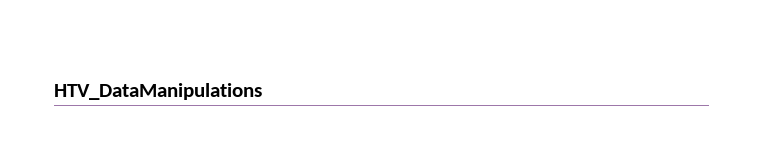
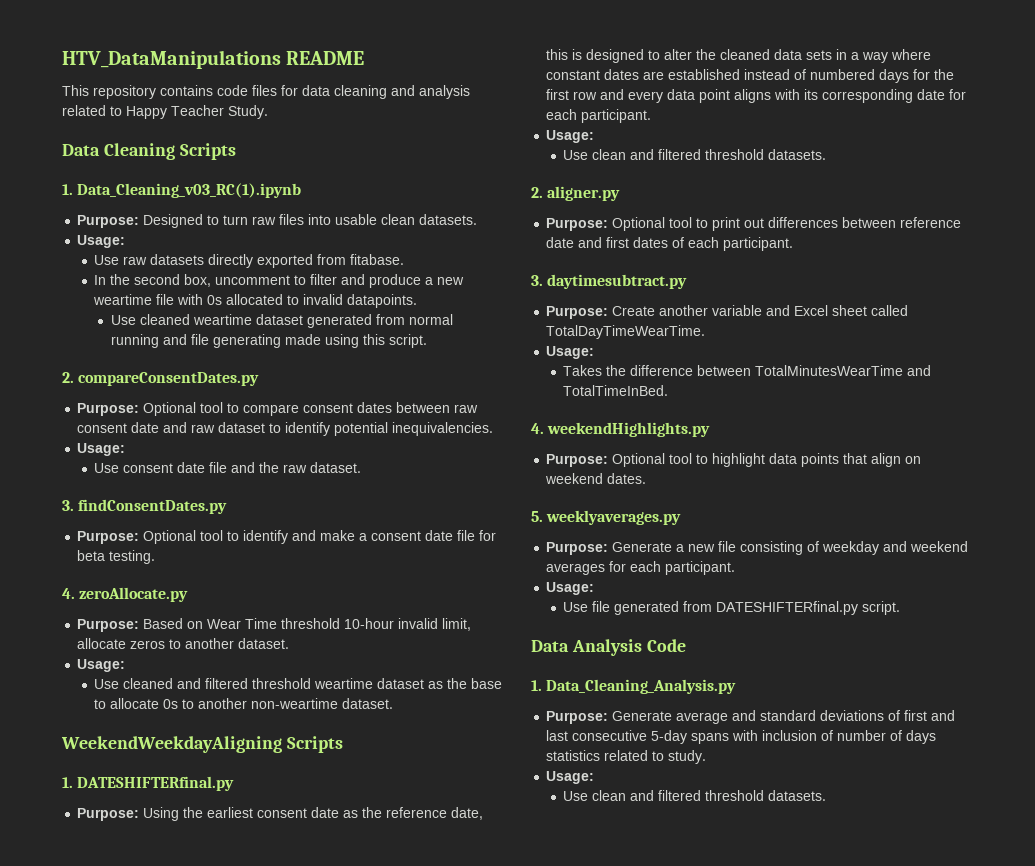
(262, 91) none -> [286,51,365,65] [62,85,470,99] [62,105,268,119] [62,143,236,160] [62,183,302,198] [77,214,478,228] [77,235,126,248] [94,254,405,268] [94,274,465,288] [93,294,418,308] [111,314,454,328] [111,334,428,348] [62,372,260,386] [77,402,479,416] [77,422,494,436] [77,443,126,456] [94,462,362,473] [62,499,228,514] [77,530,497,544] [77,550,156,564] [62,587,189,602] [77,618,472,632] [77,638,290,649] [77,659,126,672] [94,678,503,689] [94,698,394,709] [61,736,343,753] [62,776,235,791] [77,807,484,821] [546,49,932,63] [546,69,955,83] [546,89,967,103] [546,109,652,123] [546,130,595,143] [563,149,827,160] [531,186,621,201] [546,217,962,231] [546,237,794,251] [531,274,688,289] [546,305,909,319] [546,325,706,339] [546,346,595,359] [563,365,932,376] [563,385,669,396] [531,422,711,437] [546,453,922,467] [545,473,647,484] [531,510,682,525] [546,541,969,555] [546,561,736,575] [546,582,595,595] [563,601,901,615] [531,639,686,656] [531,679,737,694] [546,710,956,724] [546,730,937,744] [546,750,707,764] [546,771,595,784] [563,790,827,801] README // This repository contains code files for data cleaning and analysis related to Happy Teacher Study. // Data Cleaning Scripts // 1. Data_Cleaning_v03_RC(1).ipynb // Purpose: Designed to turn raw files into usable clean datasets. // Usage: // Use raw datasets directly exported from fitabase. // In the second box, uncomment to filter and produce a new weartime file with 0s allocated to invalid datapoints. // Use cleaned weartime dataset generated from normal running and file generating made using this script. // 2. compareConsentDates.py // Purpose: Optional tool to compare consent dates between raw consent date and raw dataset to identify potential inequivalencies. // Usage: // Use consent date file and the raw dataset. // 3. findConsentDates.py // Purpose: Optional tool to identify and make a consent date file for beta testing. // 4. zeroAllocate.py // Purpose: Based on Wear Time threshold 10-hour invalid limit, allocate zeros to another dataset. // Usage: // Use cleaned and filtered threshold weartime dataset as the base to allocate 0s to another non-weartime dataset. // WeekendWeekdayAligning Scripts // 1. DATESHIFTERfinal.py // Purpose: Using the earliest consent date as the reference date, this is designed to alter the cleaned data sets in a way where constant dates are established instead of numbered days for the first row and every data point aligns with its corresponding date for each participant. // Usage: // Use clean and filtered threshold datasets. // 2. aligner.py // Purpose: Optional tool to print out differences between reference date and first dates of each participant. // 3. daytimesubtract.py // Purpose: Create another variable and Excel sheet called TotalDayTimeWearTime. // Usage: // Takes the difference between TotalMinutesWearTime and TotalTimeInBed. // 4. weekendHighlights.py // Purpose: Optional tool to highlight data points that align on weekend dates. // 5. weeklyaverages.py // Purpose: Generate a new file consisting of weekday and weekend averages for each participant. // Usage: // Use file generated from DATESHIFTERfinal.py script. // Data Analysis Code // 1. Data_Cleaning_Analysis.py // Purpose: Generate average and standard deviations of first and last consecutive 5-day spans with inclusion of number of days statistics related to study. // Usage: // Use clean and filtered threshold datasets.

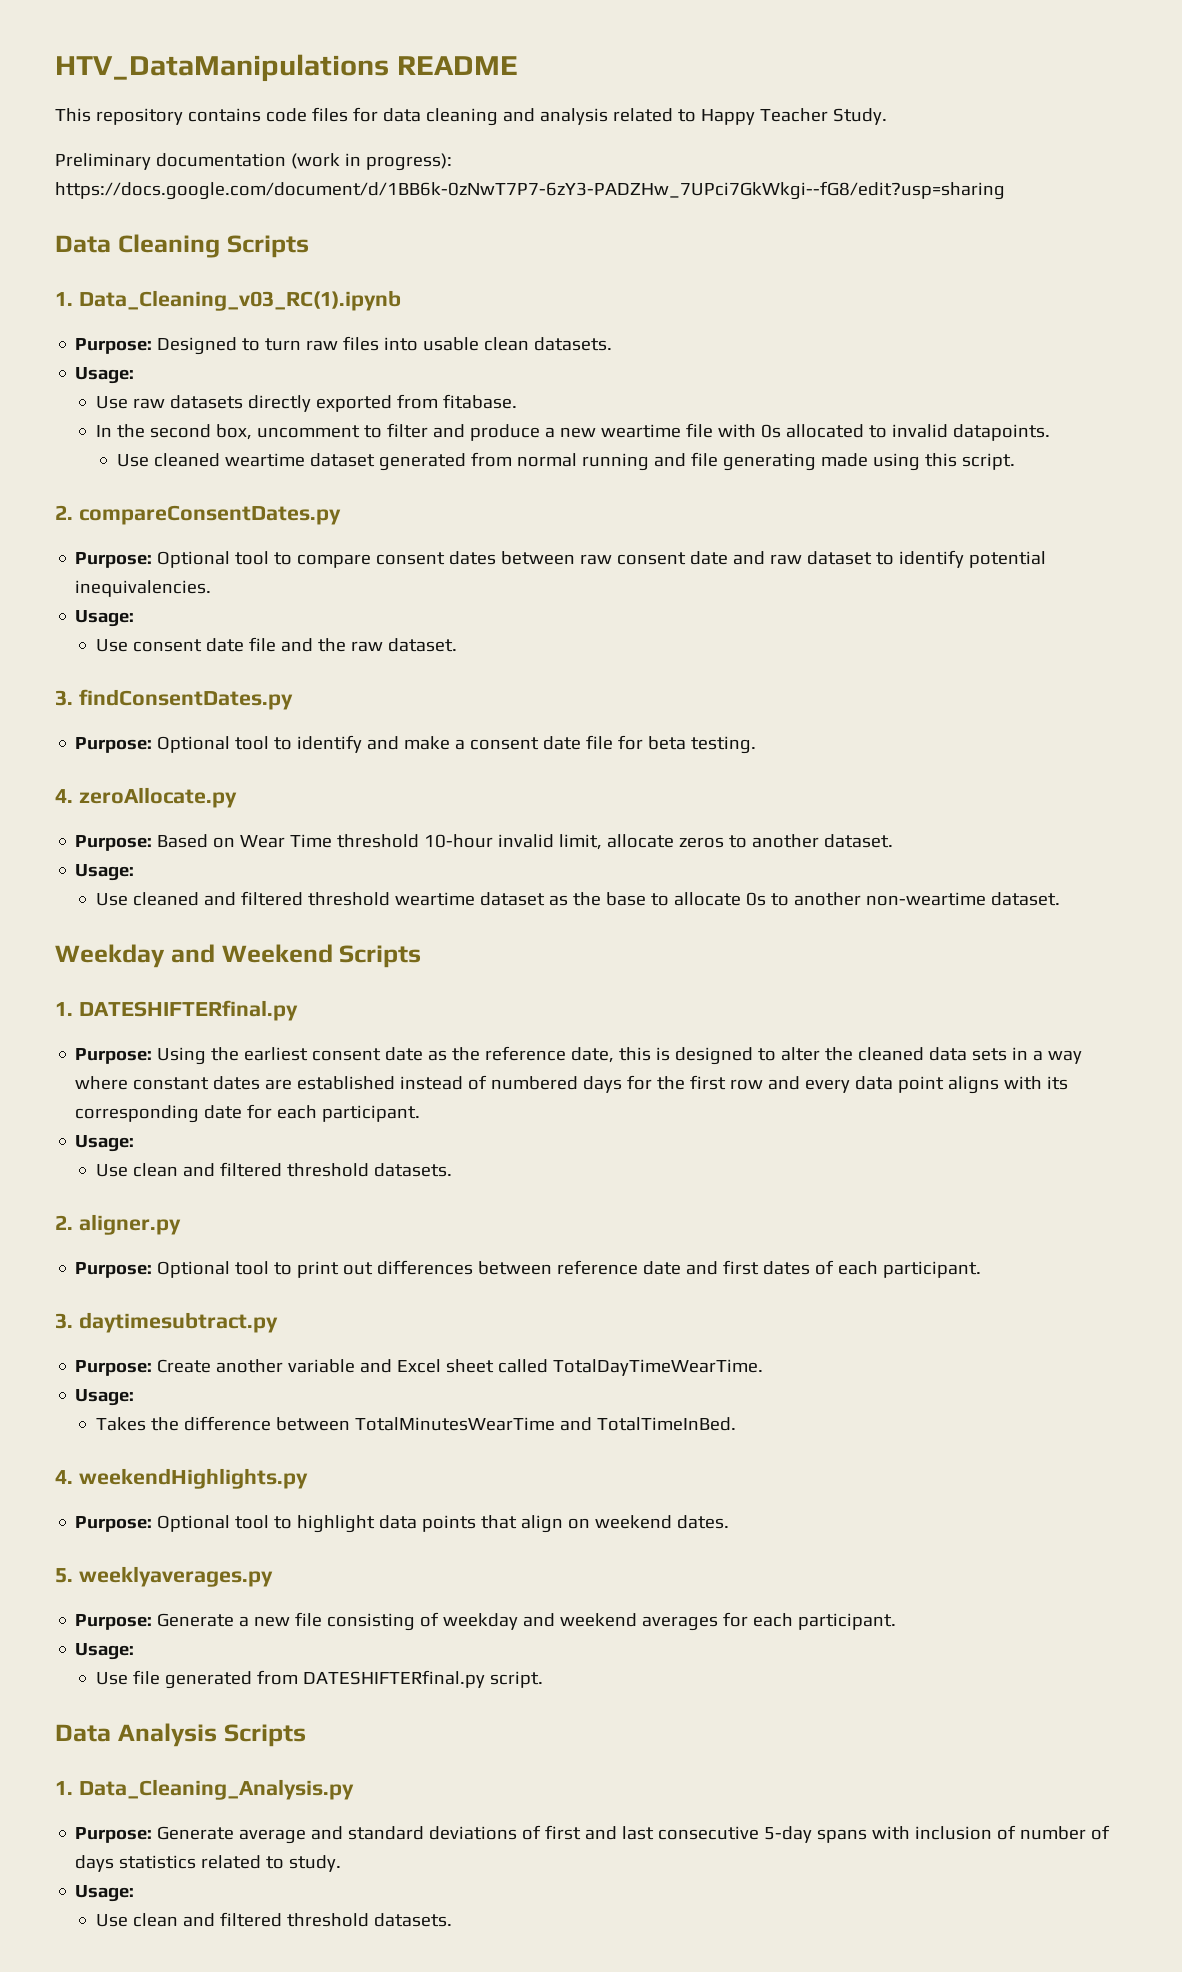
(268, 112) none -> [55,153,452,171] [55,181,1005,200] // Preliminary documentation (work in progress): https://docs.google.com/document/d/1BB6k-0zNwT7P7-6zY3-PADZHw_7UPci7GkWkgi--fG8/edit?usp=sharing
[61,736,282,753] WeekendWeekdayAligning -> [55,944,333,968] Weekday and Weekend
[646,639,686,652] Code -> [223,1724,306,1747] Scripts

